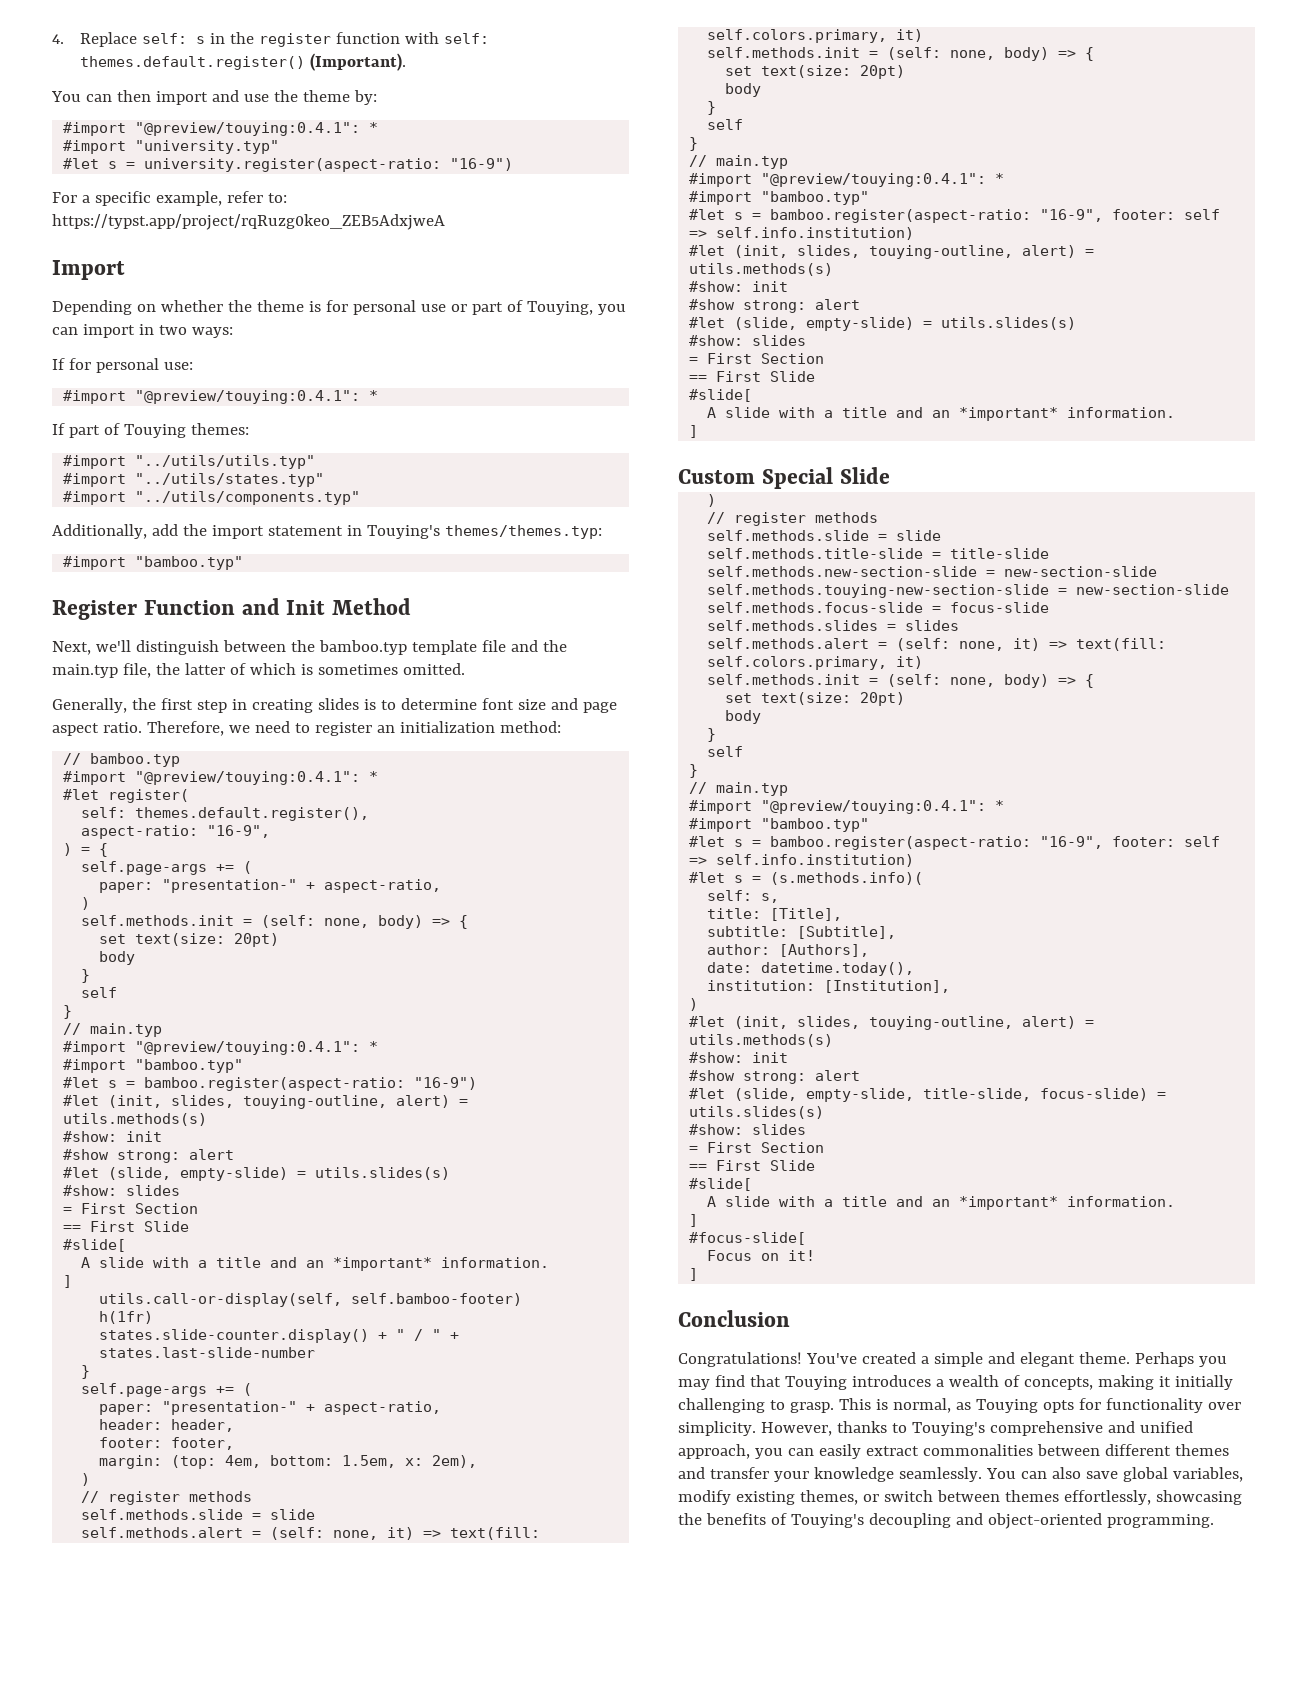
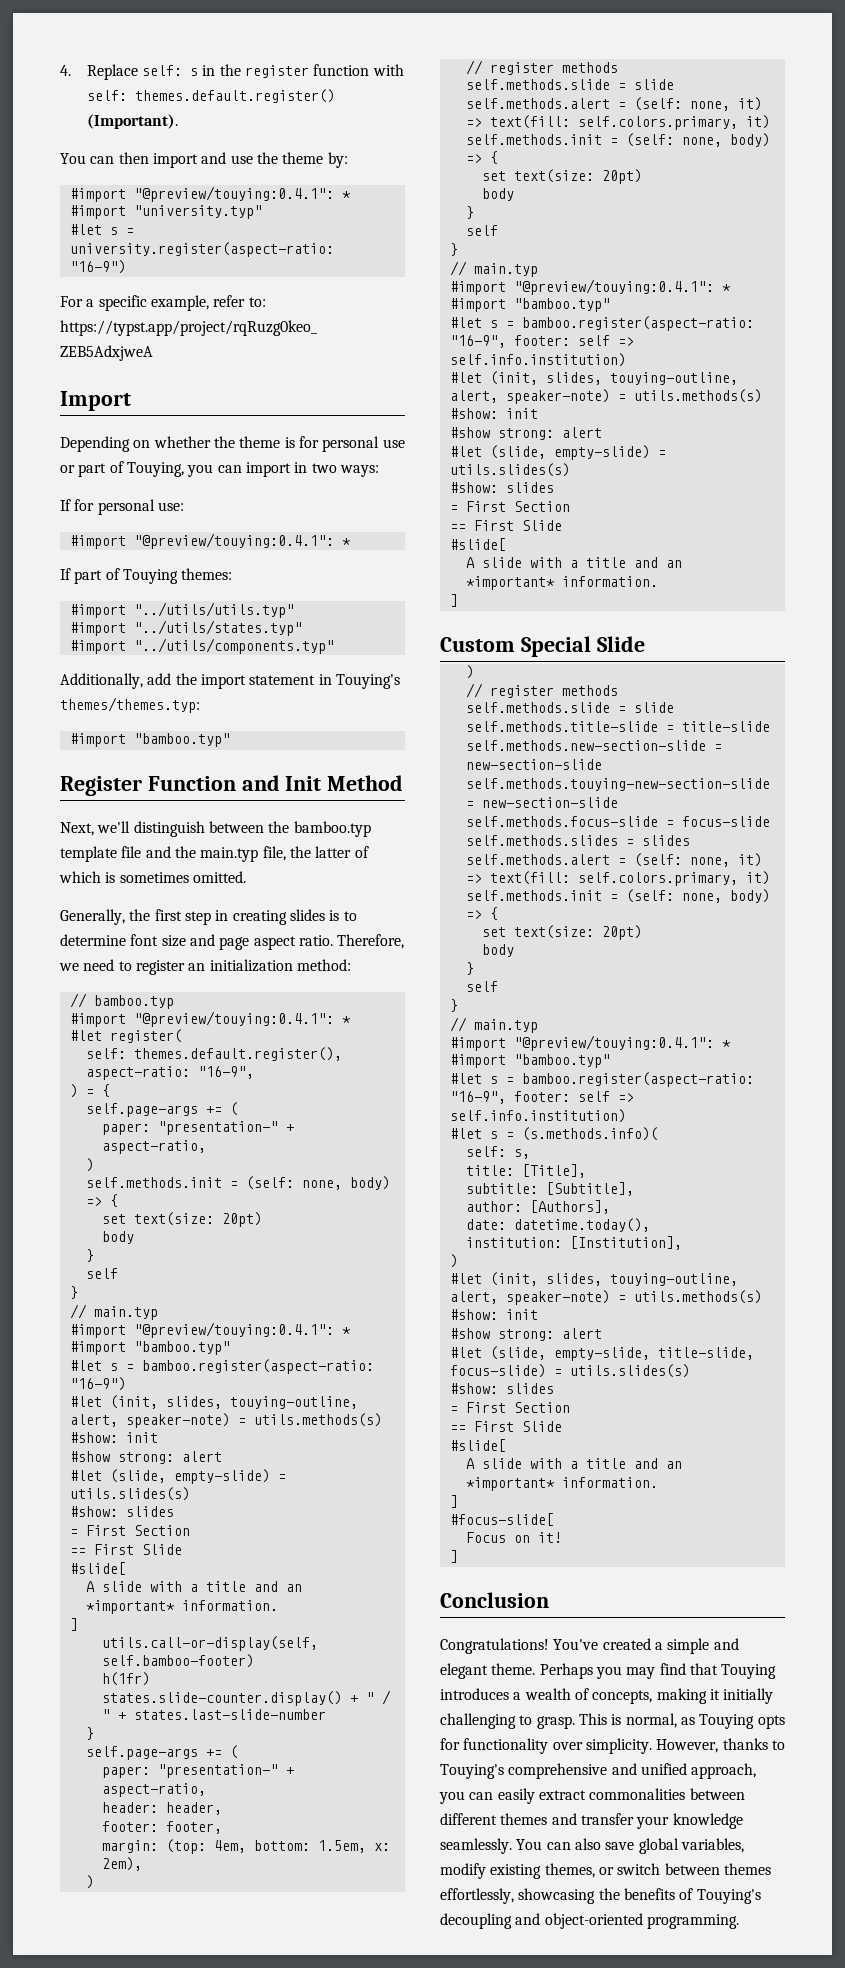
[396,1095,451,1108] alert) -> [69,1413,230,1428] alert, speaker-note)
[1022,245,1077,258] alert) -> [449,389,610,404] alert, speaker-note)
[1022,1016,1077,1029] alert) -> [449,1290,610,1305] alert, speaker-note)

